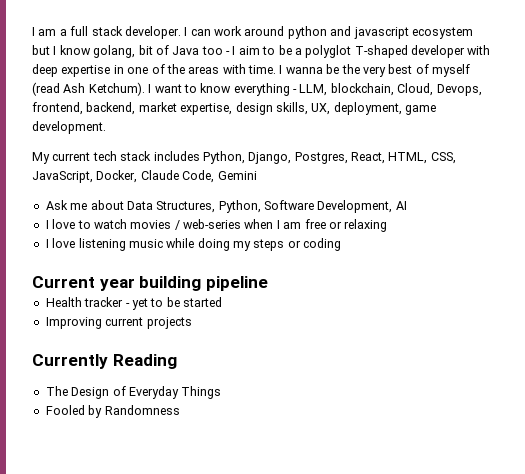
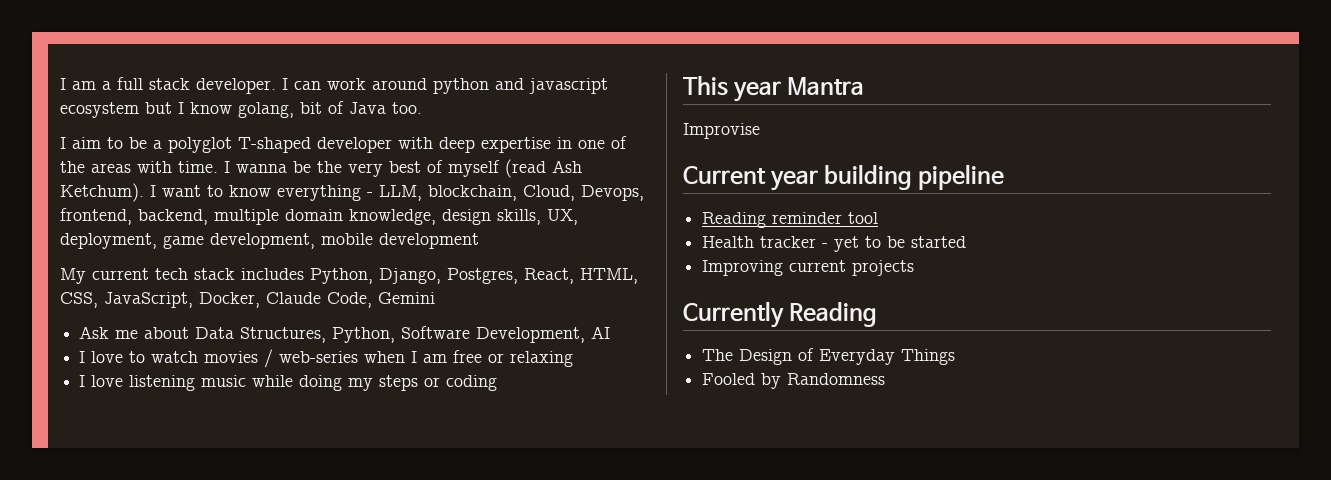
[201,46,230,55] too - -> [392,102,422,114] too. //
[138,102,233,115] market expertise, -> [214,209,436,225] multiple domain knowledge,
[32,121,106,134] development. -> [210,233,479,249] development, mobile development
(342, 244) none -> [683,76,865,102] [683,123,760,139] // This year Mantra // Improvise
(268, 283) none -> [702,212,879,228] // Reading reminder tool

